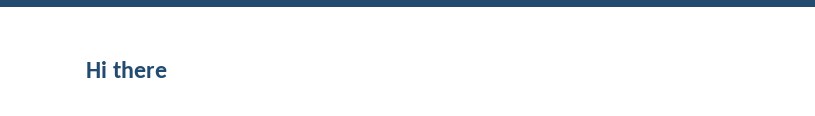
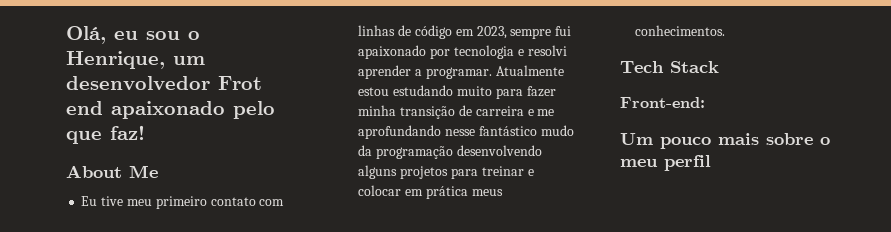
[86,61,168,78] Hi there -> [66,26,200,44] [66,51,205,69] [66,76,262,90] [66,101,275,119] [66,125,145,144] [66,165,158,178] [81,196,285,209] [358,25,572,39] [358,45,567,59] [358,65,564,79] [358,85,556,99] [358,105,555,119] [358,125,574,139] [358,145,542,159] [358,165,534,179] [358,185,503,199] [635,25,726,36] [620,61,719,73] [620,97,705,108] [620,133,830,149] [620,155,711,171] Olá, eu sou o Henrique, um desenvolvedor Frot end apaixonado pelo que faz! // About Me // Eu tive meu primeiro contato com linhas de código em 2023, sempre fui apaixonado por tecnologia e resolvi aprender a programar. Atualmente estou estudando muito para fazer minha transição de carreira e me aprofundando nesse fantástico mudo da programação desenvolvendo alguns projetos para treinar e colocar em prática meus conhecimentos. // Tech Stack // Front-end: // Um pouco mais sobre o meu perfil

